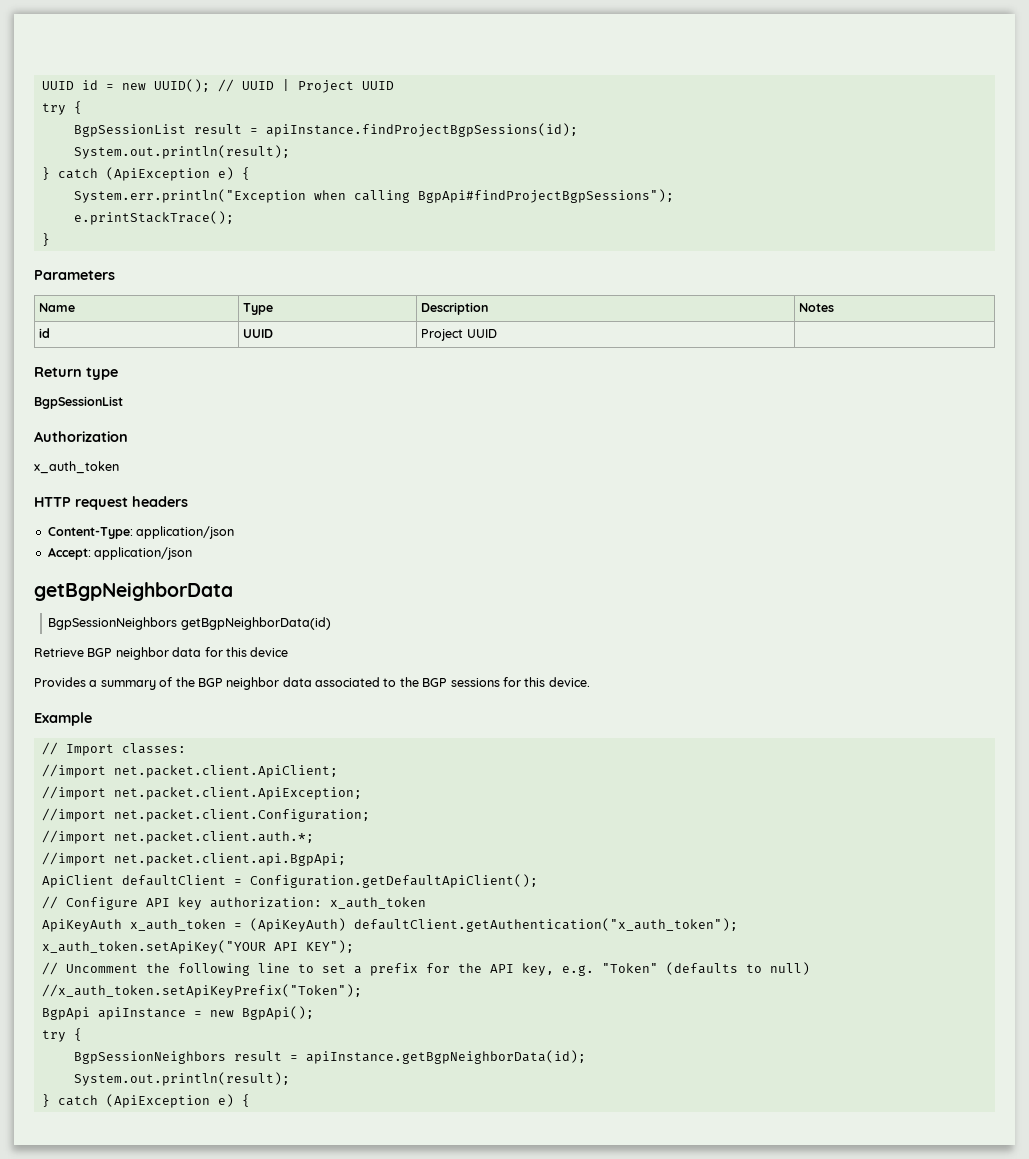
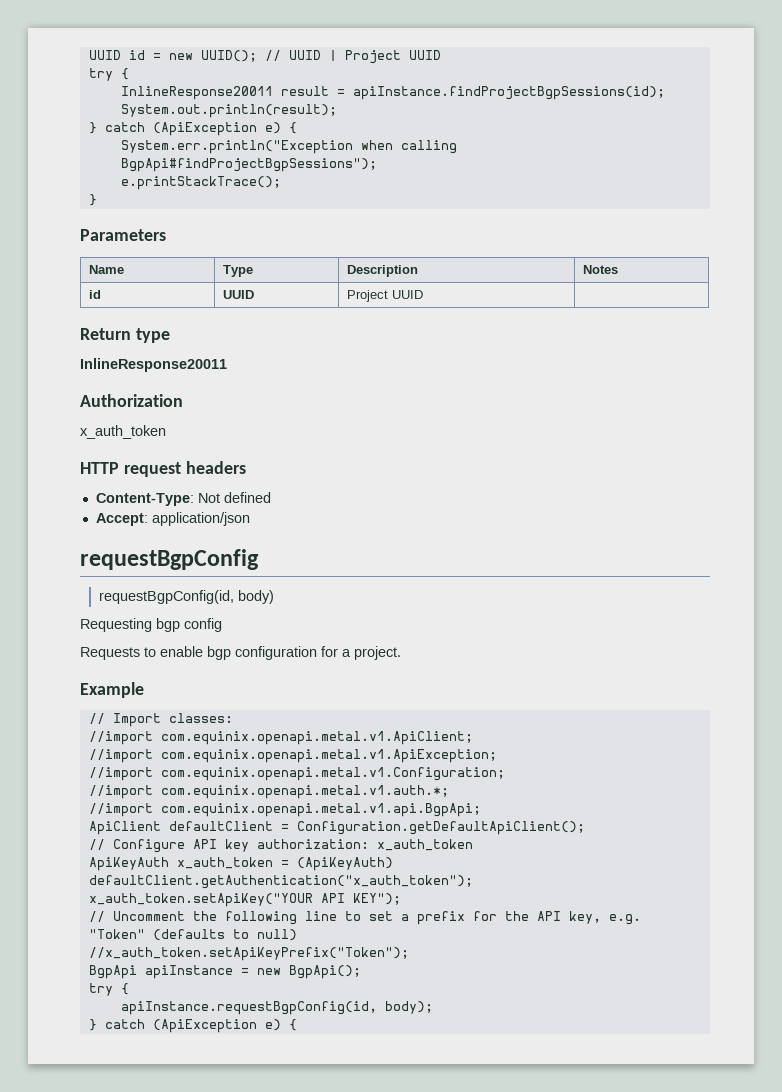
[73,124,186,137] BgpSessionList -> [120,86,273,100] InlineResponse20011
[34,396,123,409] BgpSessionList -> [80,358,227,372] InlineResponse20011
[136,526,235,539] application/json -> [197,492,271,503] Not defined
[34,582,233,601] [48,617,331,630] [34,647,289,660] [34,677,590,690] getBgpNeighborData // BgpSessionNeighbors getBgpNeighborData(id) // Retrieve BGP neighbor data for this device // Provides a summary of the BGP neighbor data associated to the BGP sessions for this device. -> [80,549,259,570] [98,590,274,604] [80,618,222,632] [80,646,401,660] requestBgpConfig // requestBgpConfig(id, body) // Requesting bgp config // Requests to enable bgp configuration for a project.
[113,765,338,778] [41,786,362,800] [41,808,370,822] [41,830,314,844] [41,852,346,866] net.packet.client.ApiClient; // //import net.packet.client.ApiException; // //import net.packet.client.Configuration; // //import net.packet.client.auth.*; // //import net.packet.client.api.BgpApi; -> [160,731,473,745] [88,749,497,763] [88,767,505,781] [88,785,449,799] [88,803,481,817] com.equinix.openapi.metal.v1.ApiClient; // //import com.equinix.openapi.metal.v1.ApiException; // //import com.equinix.openapi.metal.v1.Configuration; // //import com.equinix.openapi.metal.v1.auth.*; // //import com.equinix.openapi.metal.v1.api.BgpApi;
[73,1050,586,1064] [73,1072,290,1086] BgpSessionNeighbors result = apiInstance.getBgpNeighborData(id); // System.out.println(result); -> [120,1001,433,1015] apiInstance.requestBgpConfig(id, body);

